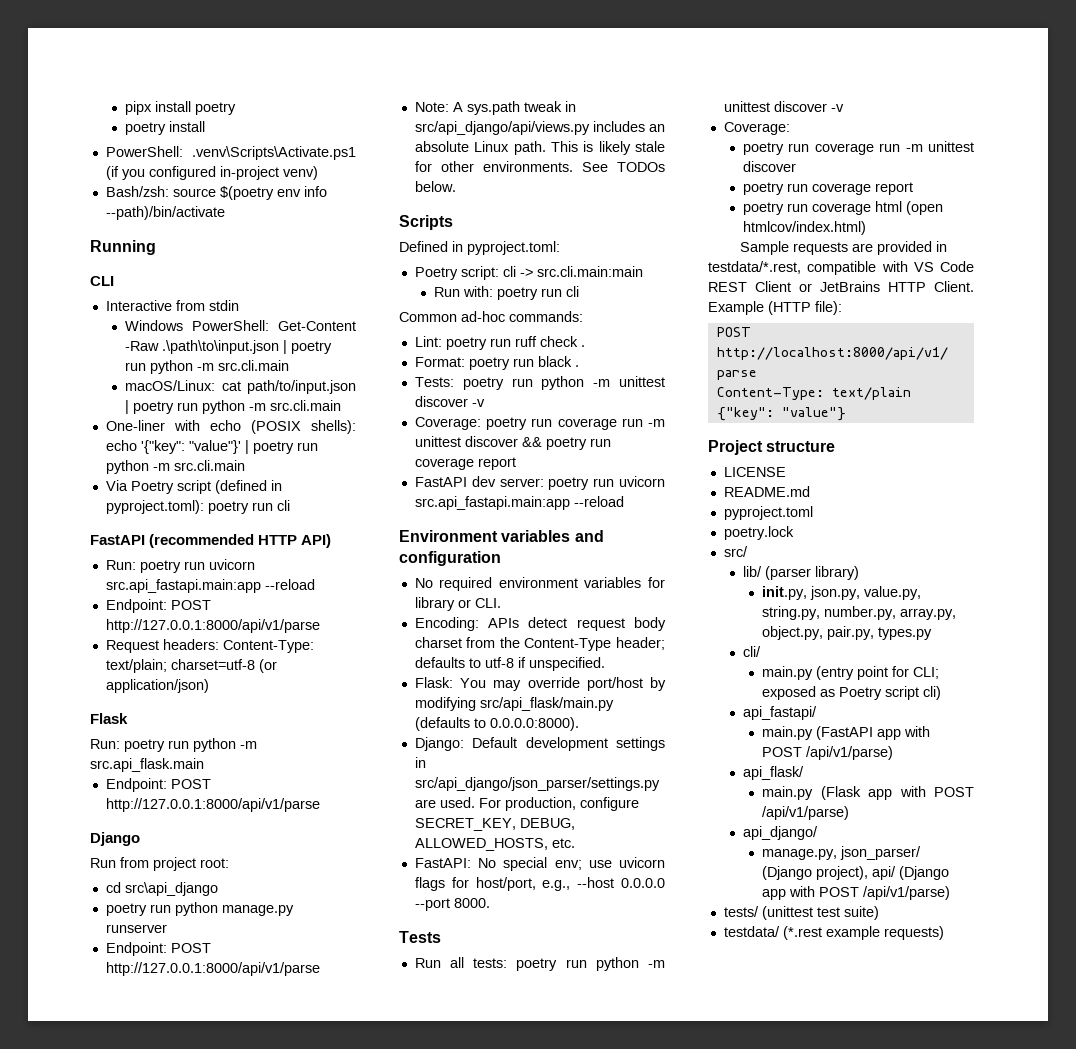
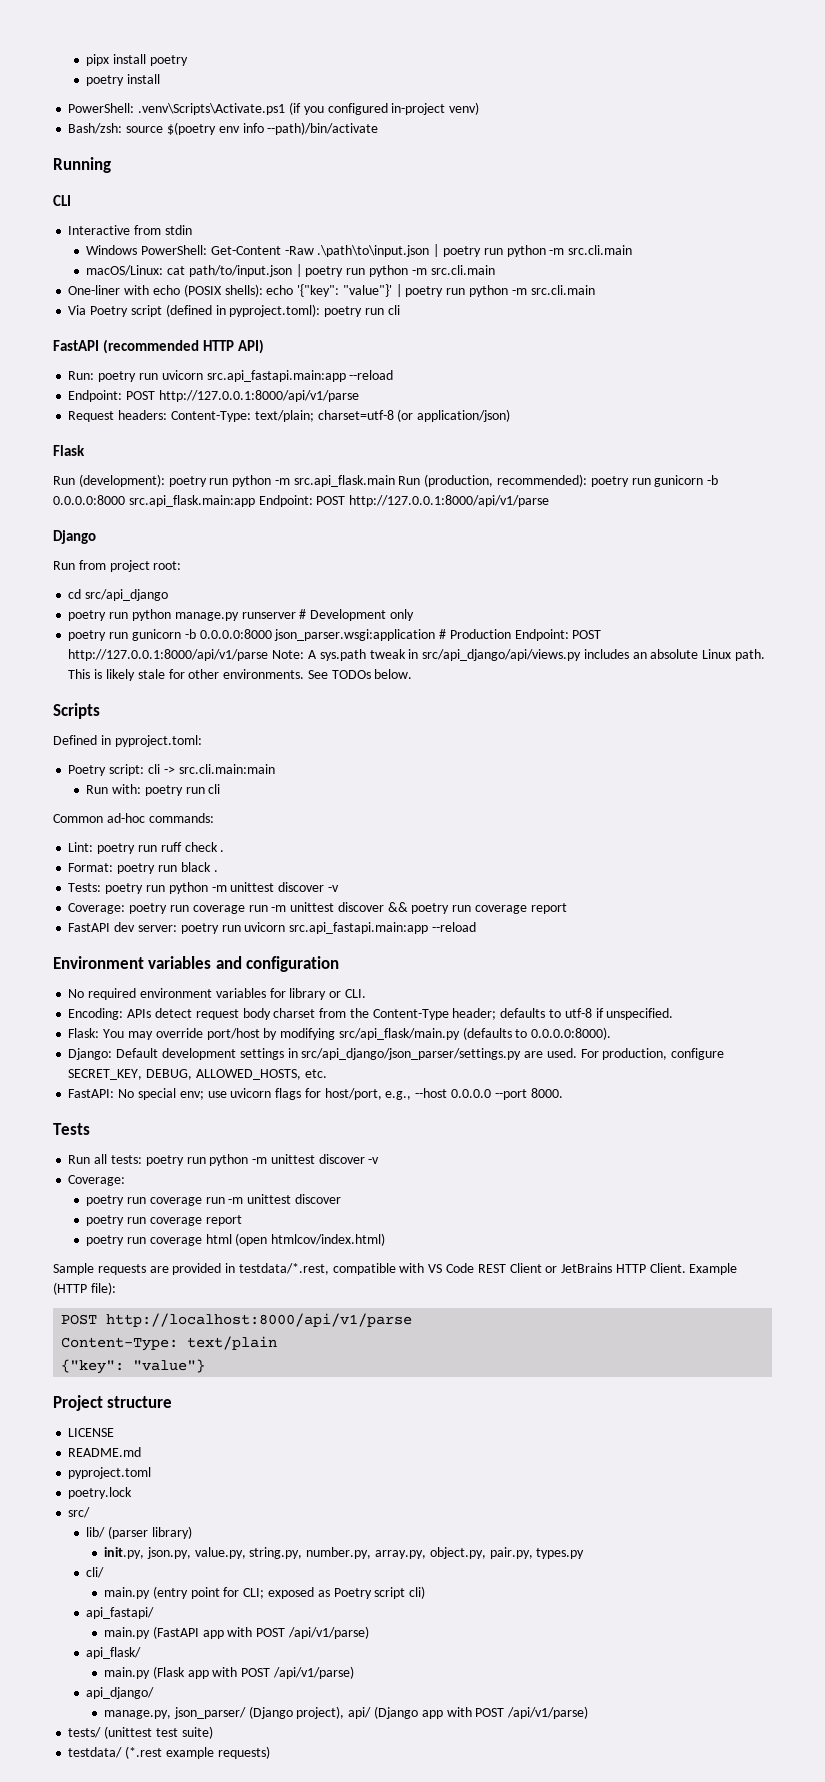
[90,739,120,749] Run: -> [53,474,165,487] Run (development):
(204, 765) // -> [398,474,719,487] [53,495,255,507] Run (production, recommended): poetry run gunicorn -b 0.0.0.0:8000 src.api_flask.main:app
[124,882,218,896] src\api_django -> [85,589,169,601] src/api_django
[105,942,211,956] [105,962,320,976] // Endpoint: POST http://127.0.0.1:8000/api/v1/parse // -> [299,609,414,621] [68,629,602,641] [68,649,269,661] # Development only // poetry run gunicorn -b 0.0.0.0:8000 json_parser.wsgi:application # Production Endpoint: POST http://127.0.0.1:8000/api/v1/parse

